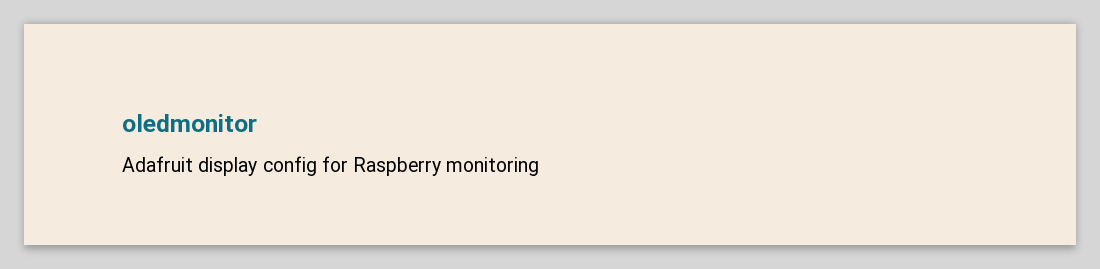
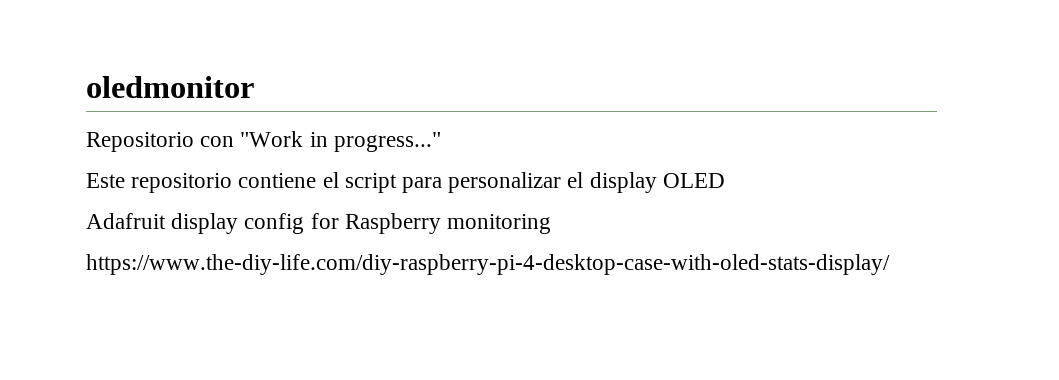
(257, 123) none -> [86,131,441,152] [86,172,725,193] // Repositorio con "Work in progress..." // Este repositorio contiene el script para personalizar el display OLED
(540, 166) none -> [86,254,890,275] // https://www.the-diy-life.com/diy-raspberry-pi-4-desktop-case-with-oled-stats-display/

